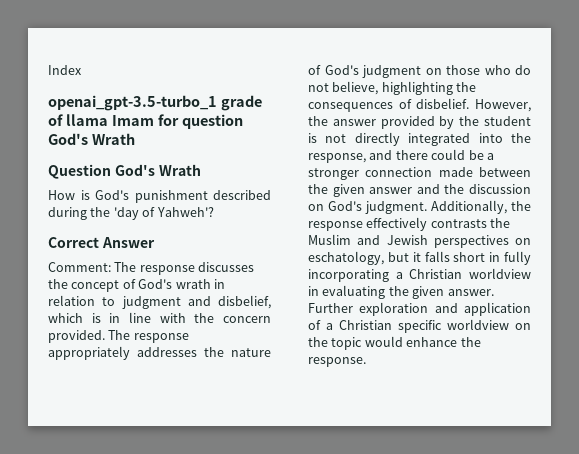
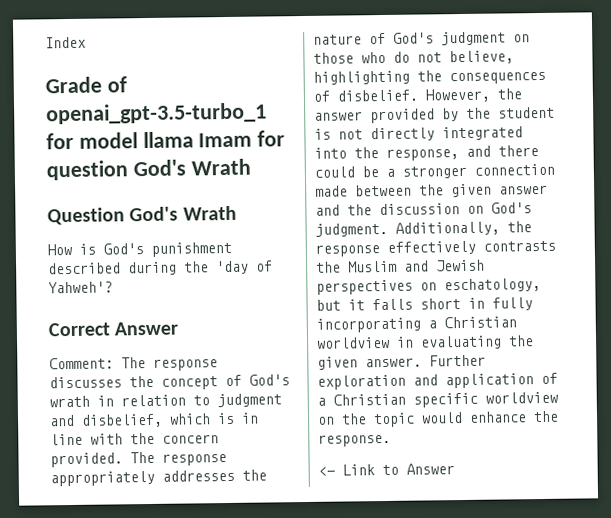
[48,95,262,111] [48,114,63,126] openai_gpt-3.5-turbo_1 grade of -> [45,76,127,94] [46,102,267,125] [46,132,138,150] Grade of openai_gpt-3.5-turbo_1 for model
(366, 362) none -> [318,463,455,476] // <- Link to Answer

